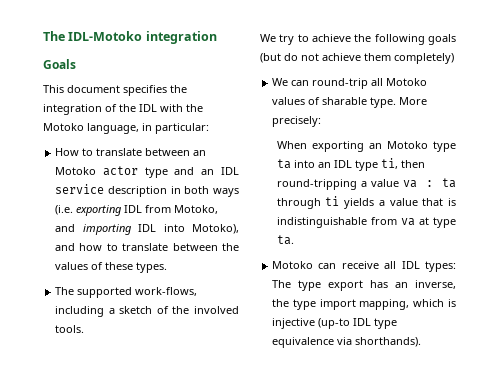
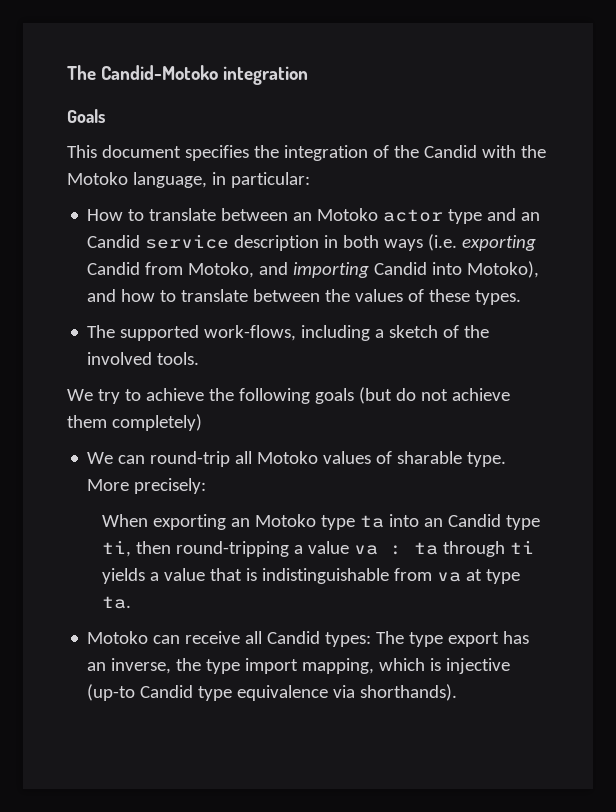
[43,31,143,41] The IDL-Motoko -> [67,65,219,80] The Candid-Motoko
[139,104,157,112] IDL -> [423,145,477,158] Candid
[221,167,239,175] IDL -> [87,235,141,248] Candid
[124,205,143,213] IDL -> [87,262,141,275] Candid
[138,224,157,232] IDL -> [374,262,428,275] Candid
[333,160,352,168] IDL -> [448,514,502,527] Candid
[401,261,420,269] IDL -> [267,631,321,644] Candid
[353,318,372,326] IDL -> [140,685,194,698] Candid

